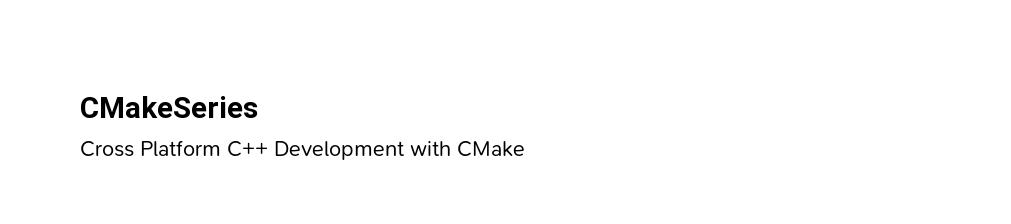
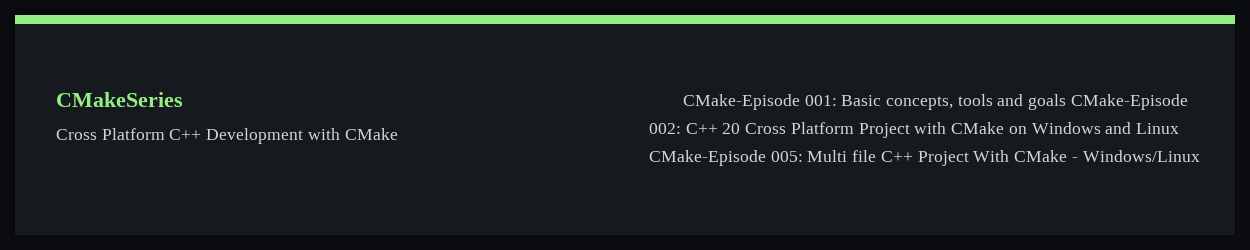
(525, 149) none -> [682,94,1188,110] [649,122,1179,138] [649,150,1200,166] // CMake-Episode 001: Basic concepts, tools and goals CMake-Episode 002: C++ 20 Cross Platform Project with CMake on Windows and Linux CMake-Episode 005: Multi file C++ Project With CMake - Windows/Linux

